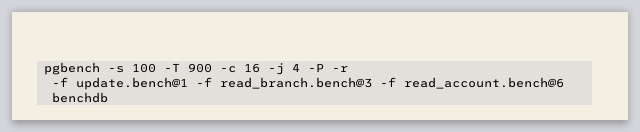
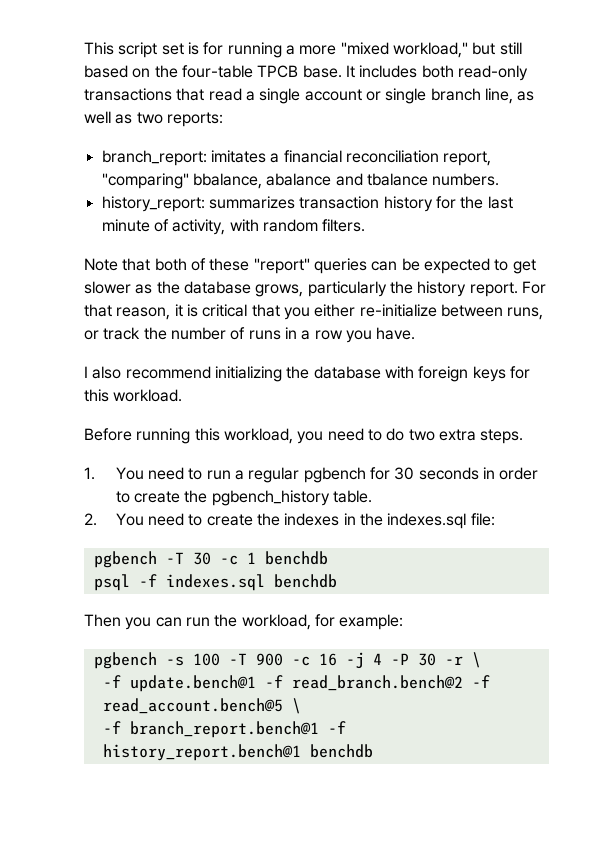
(43, 68) none -> [84,42,522,58] [84,65,528,81] [84,88,535,104] [84,111,223,127] [101,150,492,166] [101,173,500,189] [101,196,513,212] [101,219,366,235] [84,258,536,274] [84,281,546,297] [84,304,544,320] [84,327,416,343] [84,366,530,382] [84,389,183,402] [84,428,524,444] [84,467,539,483] [115,490,372,506] [84,513,495,529] [93,551,328,568] [93,574,337,591] [84,614,404,630] This script set is for running a more "mixed workload," but still based on the four-table TPCB base. It includes both read-only transactions that read a single account or single branch line, as well as two reports: // branch_report: imitates a financial reconciliation report, "comparing" bbalance, abalance and tbalance numbers. // history_report: summarizes transaction history for the last minute of activity, with random filters. // Note that both of these "report" queries can be expected to get slower as the database grows, particularly the history report. For that reason, it is critical that you either re-initialize between runs, or track the number of runs in a row you have. // I also recommend initializing the database with foreign keys for this workload. // Before running this workload, you need to do two extra steps. // 1. You need to run a regular pgbench for 30 seconds in order to create the pgbench_history table. // 2. You need to create the indexes in the indexes.sql file: // pgbench -T 30 -c 1 benchdb // psql -f indexes.sql benchdb // Then you can run the workload, for example: //
(324, 67) none -> [417,653,436,666] 30
(348, 69) none -> [471,652,481,668] \
[219,77,564,89] read_branch.bench@3 -f read_account.bench@6 -> [291,675,490,691] [102,698,301,714] [102,721,346,738] [102,744,301,761] read_branch.bench@2 -f read_account.bench@5 \ // -f branch_report.bench@1 -f history_report.bench@1

